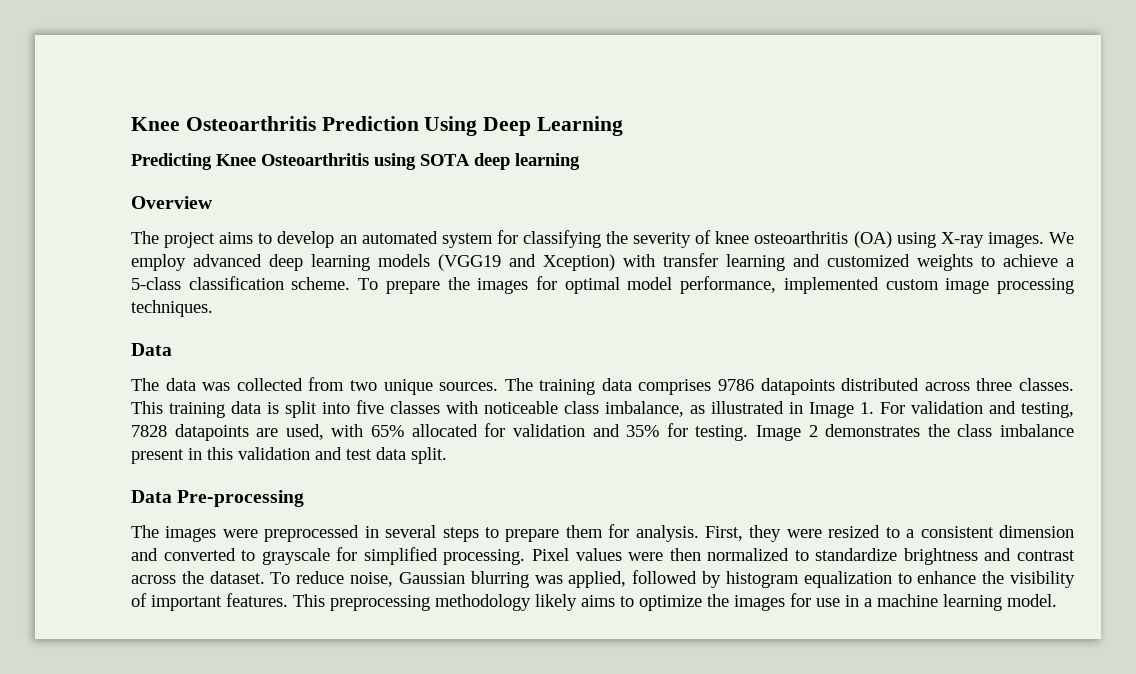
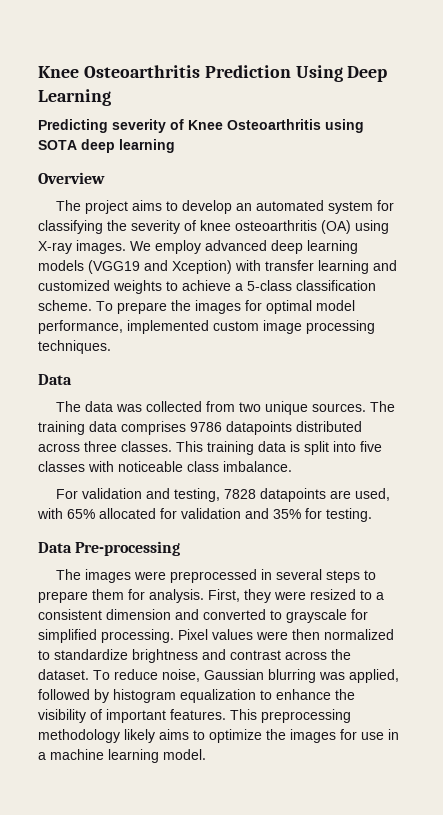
(212, 161) none -> [112,119,184,133] severity of
[605,401,874,418] imbalance, as illustrated in Image 1. -> [223,461,292,472] imbalance. //
[755,424,1074,441] [131,447,447,464] Image 2 demonstrates the class imbalance present in this validation and test data split. -> (372, 515) none

